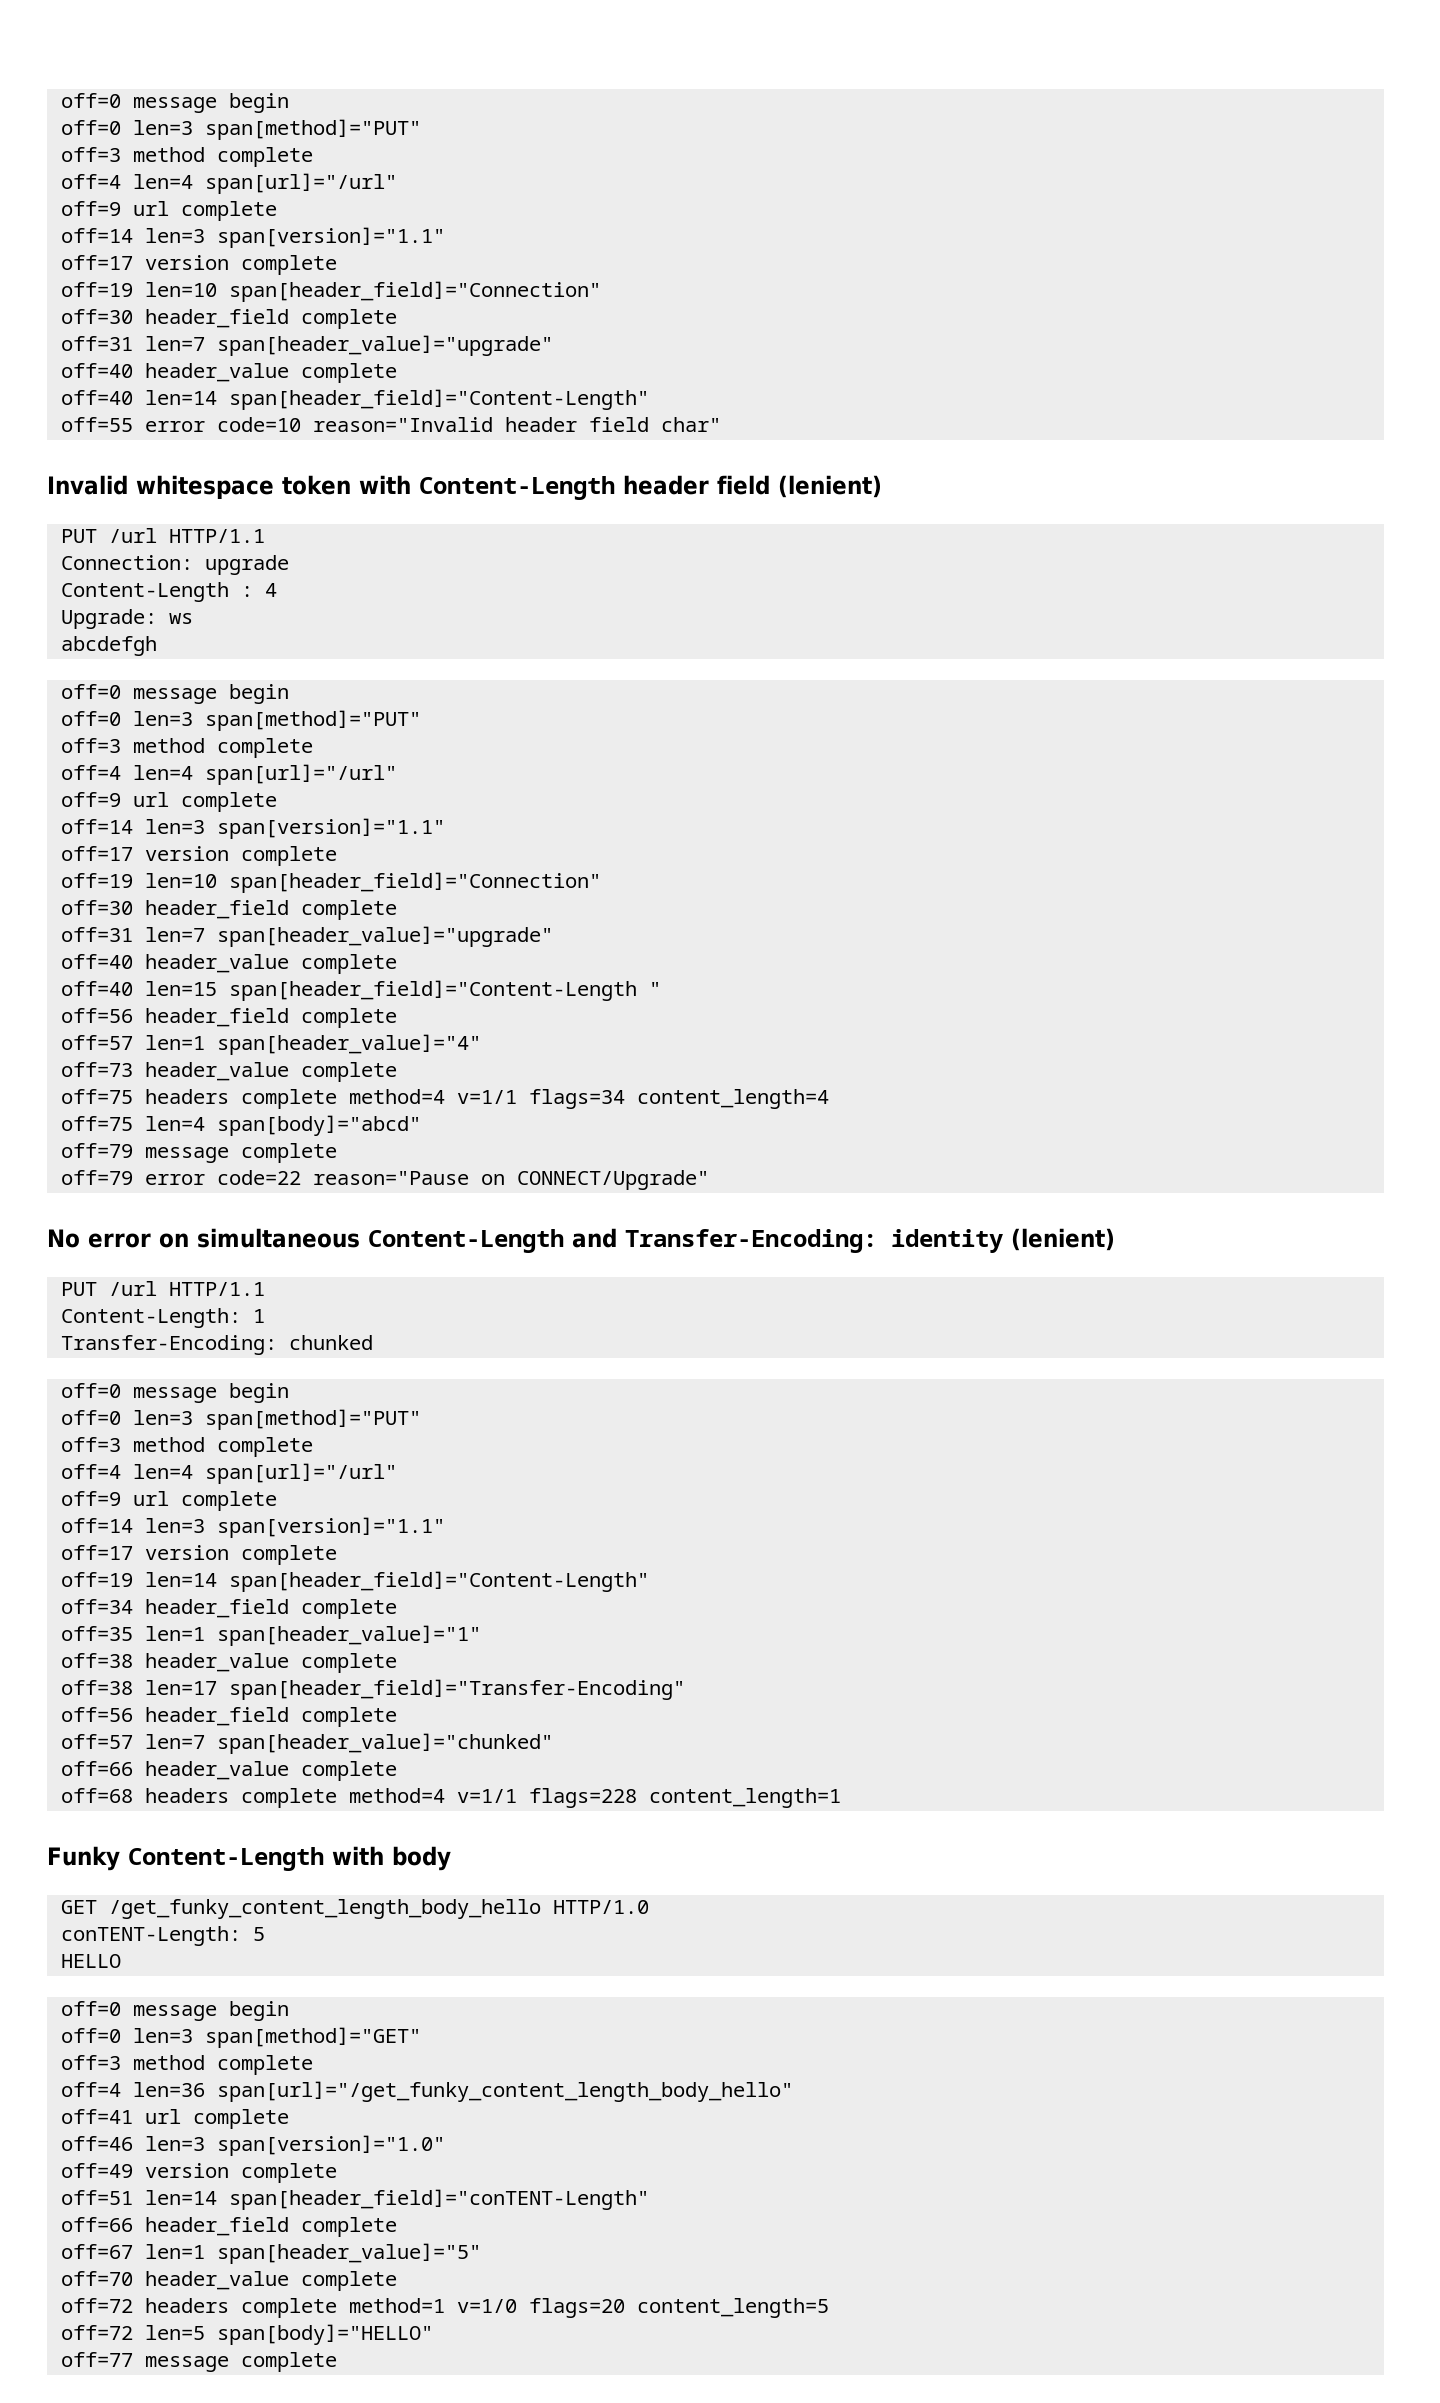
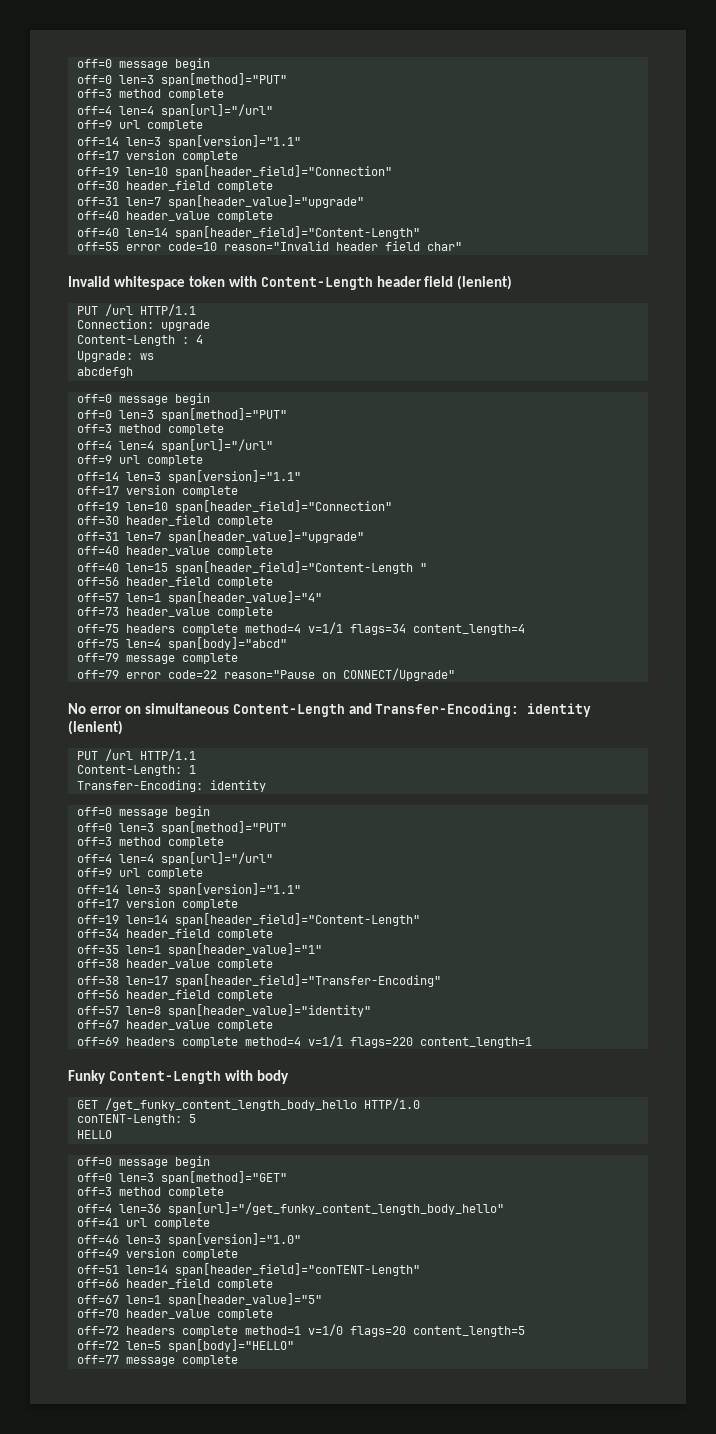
[288,1335,373,1350] chunked -> [209,780,266,792] identity
[144,1733,553,1754] [60,1761,397,1781] [60,1788,637,1808] len=7 span[header_value]="chunked" // off=66 header_value complete // off=68 headers complete method=4 v=1/1 flags=228 -> [125,1004,371,1017] [76,1020,273,1031] [76,1035,413,1048] len=8 span[header_value]="identity" // off=67 header_value complete // off=69 headers complete method=4 v=1/1 flags=220

